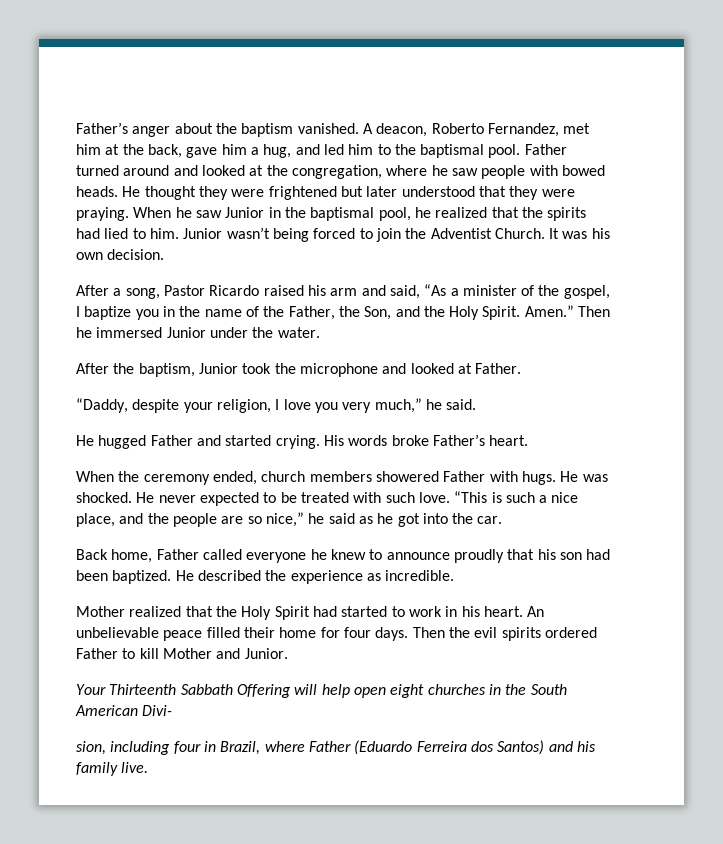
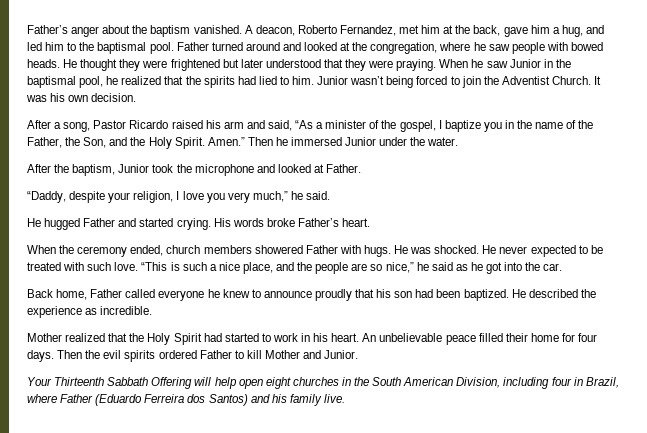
[142,705,173,716] [76,741,106,755] Divi- // sion, -> [456,377,501,388] Division,

